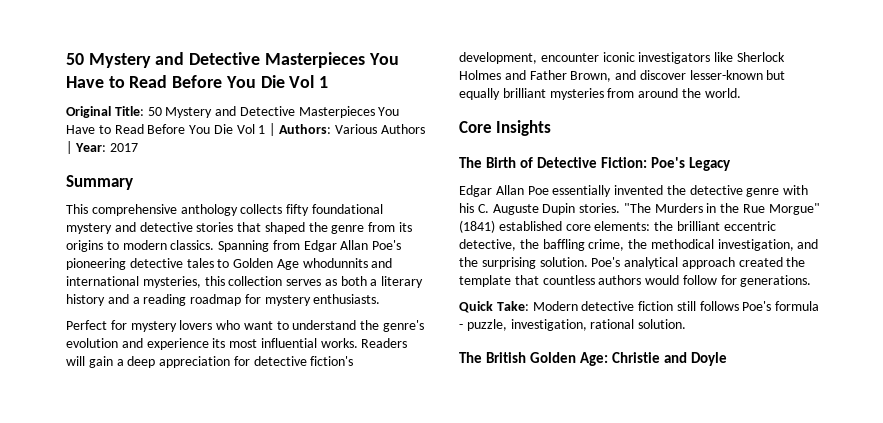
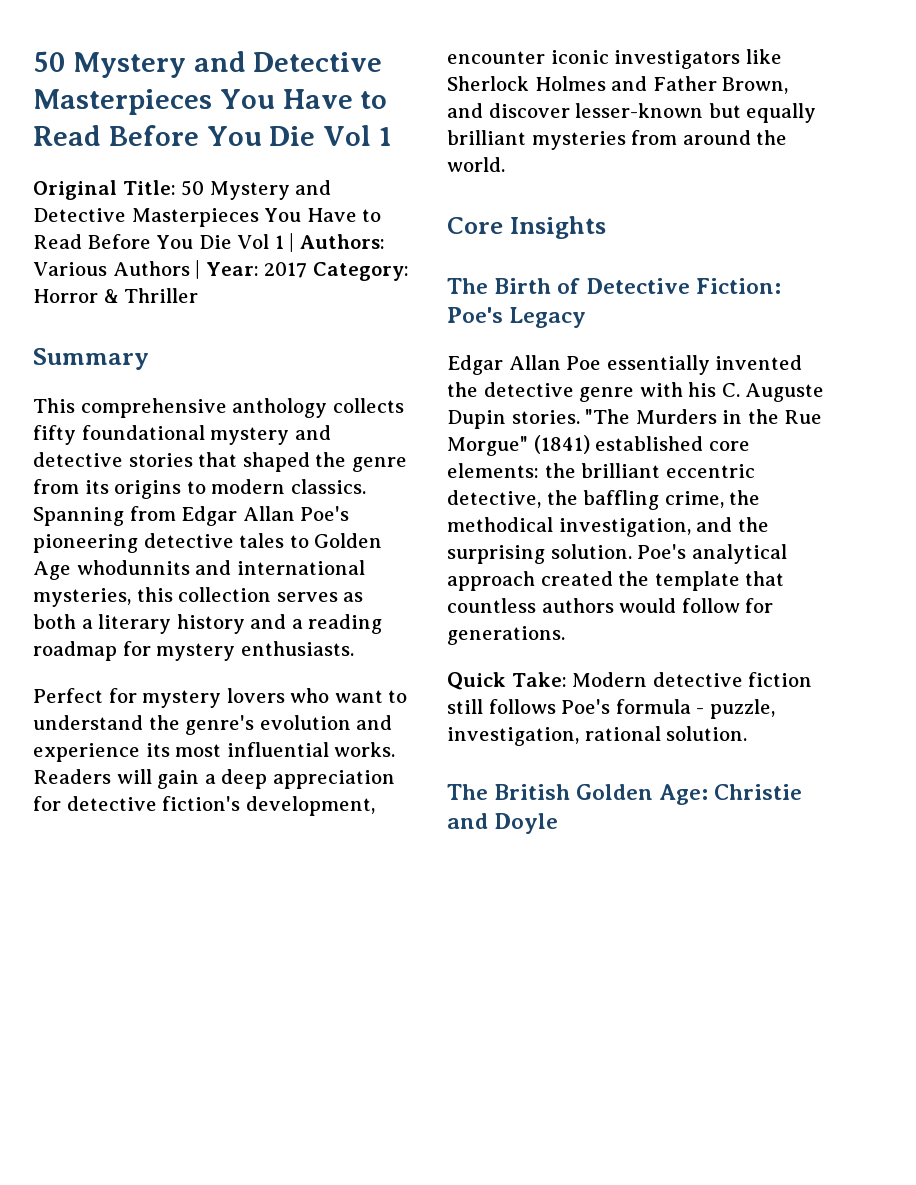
(138, 147) none -> [312,262,409,281] [33,288,199,303] Category: Horror & Thriller

